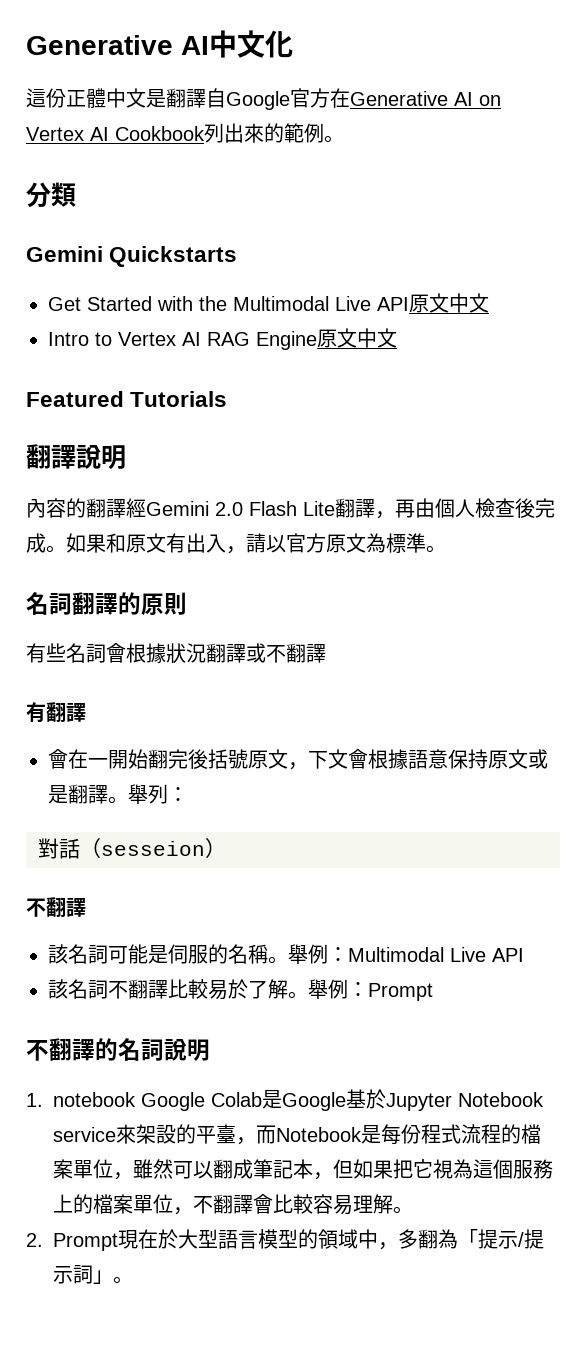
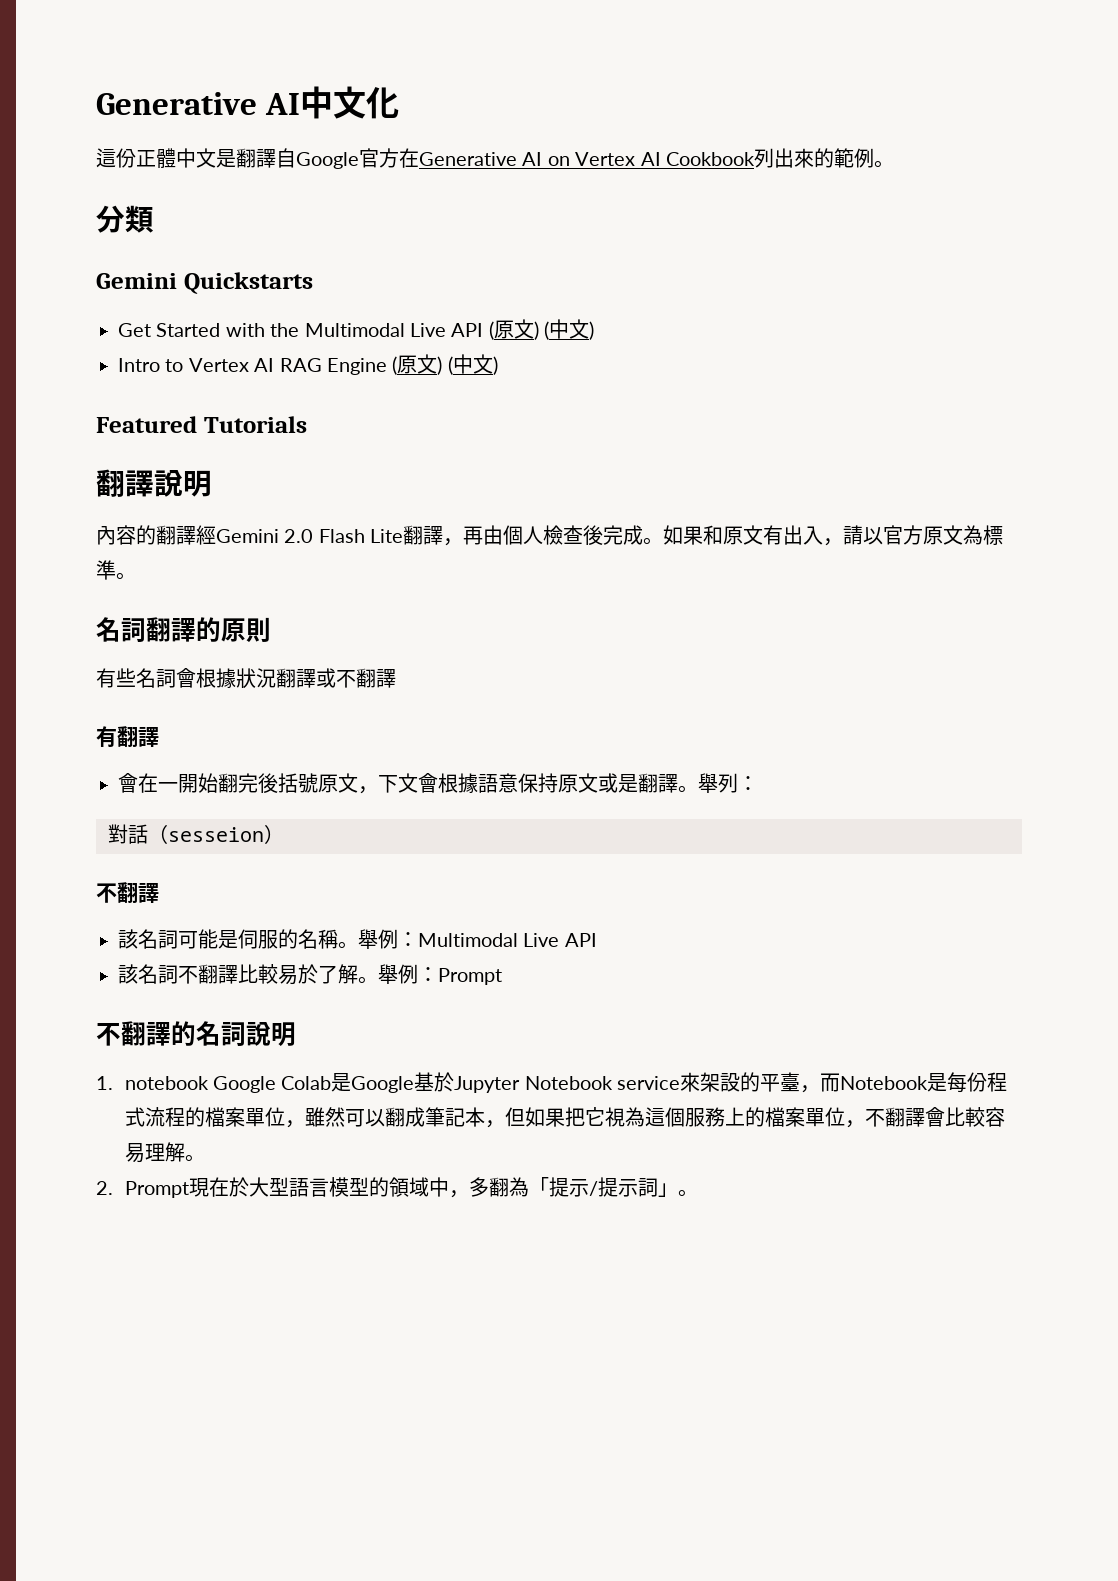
[409,293,489,313] 原文中文 -> [488,319,595,340] (原文) (中文)
[317,328,397,348] 原文中文 -> [392,354,498,375] (原文) (中文)

